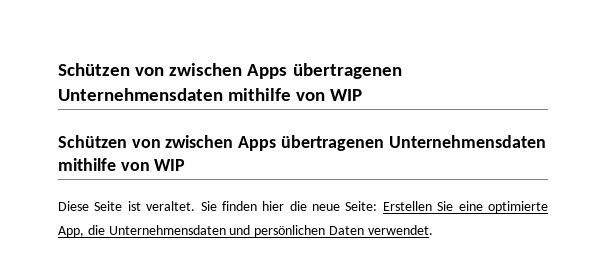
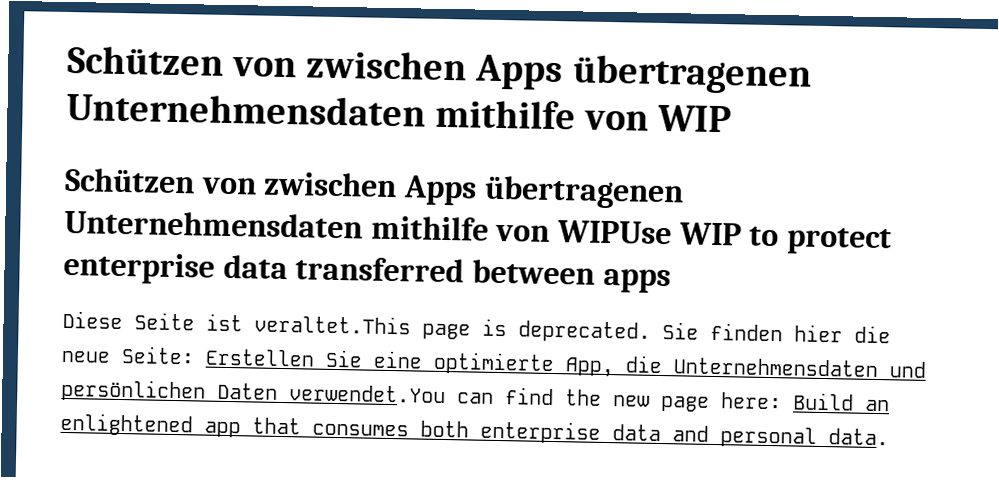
[154,159,186,171] WIP -> [556,220,892,256] [63,251,671,294] WIPUse WIP to protect enterprise data transferred between apps
[146,201,196,211] veraltet. -> [254,314,651,343] veraltet.This page is deprecated.
[367,225,433,235] verwendet. -> [289,384,890,412] [60,412,889,448] verwendet.You can find the new page here: Build an enlightened app that consumes both enterprise data and personal data.

